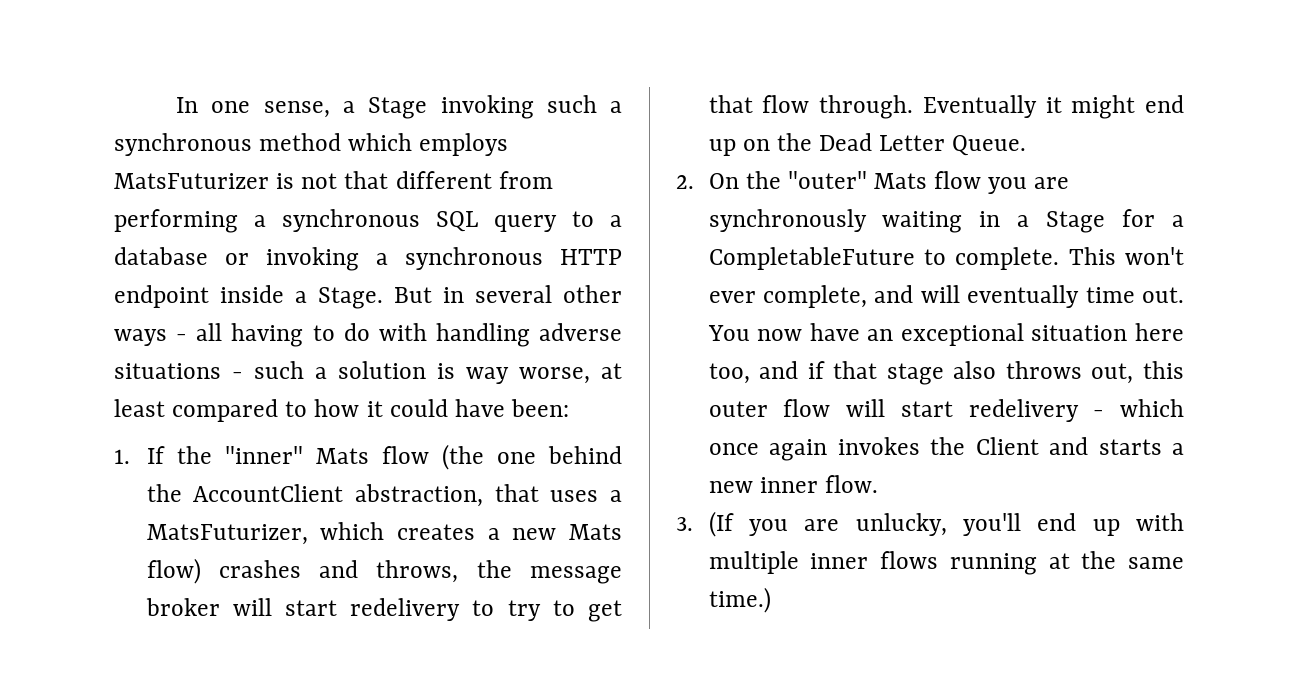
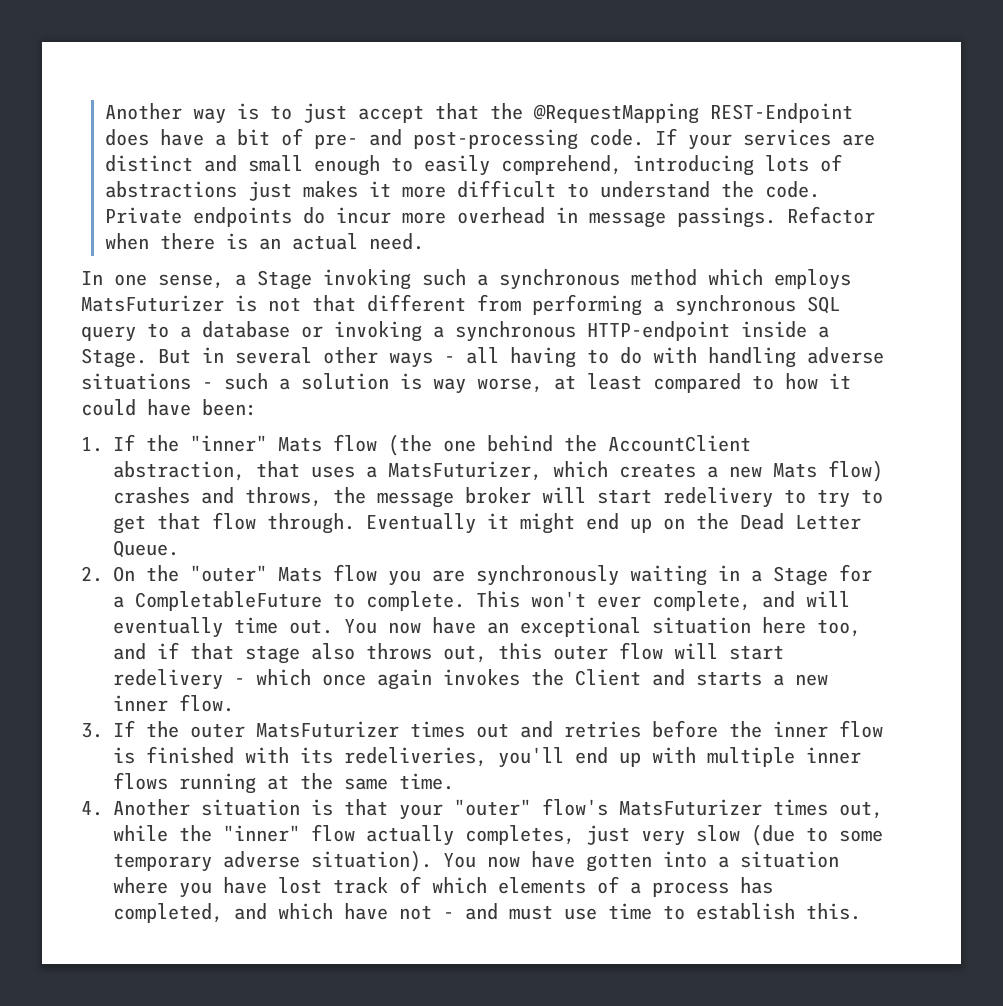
(176, 105) none -> [105,103,854,124] [105,128,876,150] [105,154,843,176] [105,180,821,201] [105,206,876,228] [105,233,425,250] Another way is to just accept that the @RequestMapping REST-Endpoint does have a bit of pre- and post-processing code. If your services are distinct and small enough to easily comprehend, introducing lots of abstractions just makes it more difficult to understand the code. Private endpoints do incur more overhead in message passings. Refactor when there is an actual need. //
[560,249,622,265] [114,285,209,308] HTTP endpoint -> [587,321,730,341] HTTP-endpoint
[708,511,947,537] (If you are unlucky, -> [113,720,883,738] [113,746,487,767] If the outer MatsFuturizer times out and retries before the inner flow is finished with its redeliveries,
[708,587,771,613] time.) -> [399,773,454,790] [81,798,883,820] [113,824,883,846] [113,850,839,872] [113,876,773,898] [113,903,861,923] time. // 4. Another situation is that your "outer" flow's MatsFuturizer times out, while the "inner" flow actually completes, just very slow (due to some temporary adverse situation). You now have gotten into a situation where you have lost track of which elements of a process has completed, and which have not - and must use time to establish this.

